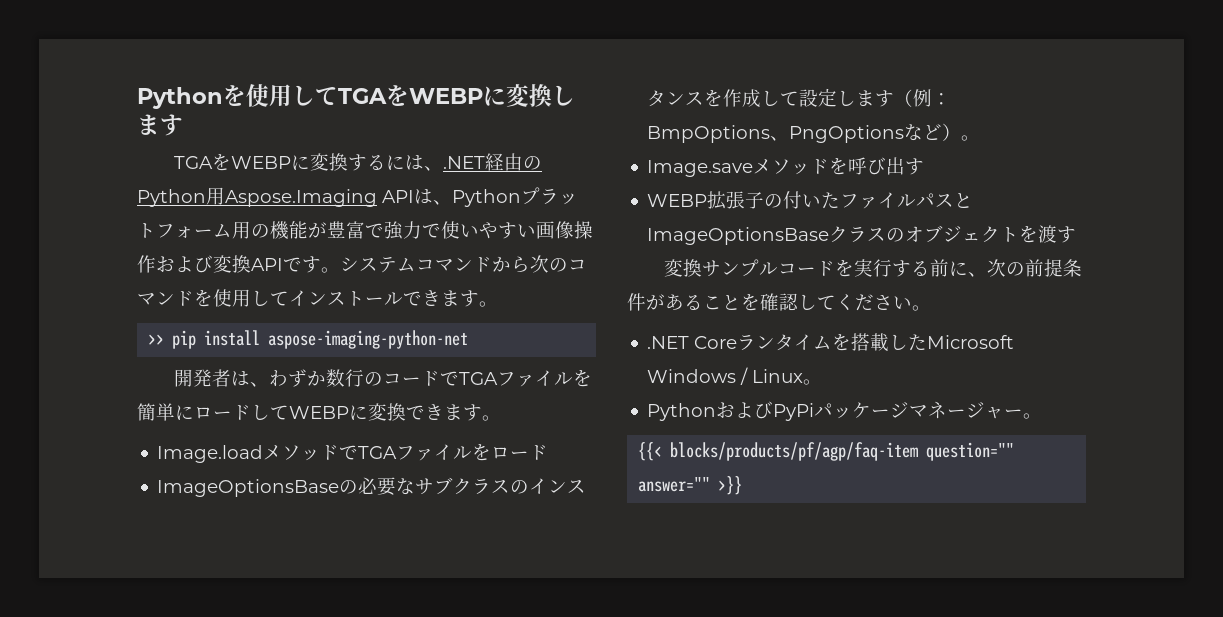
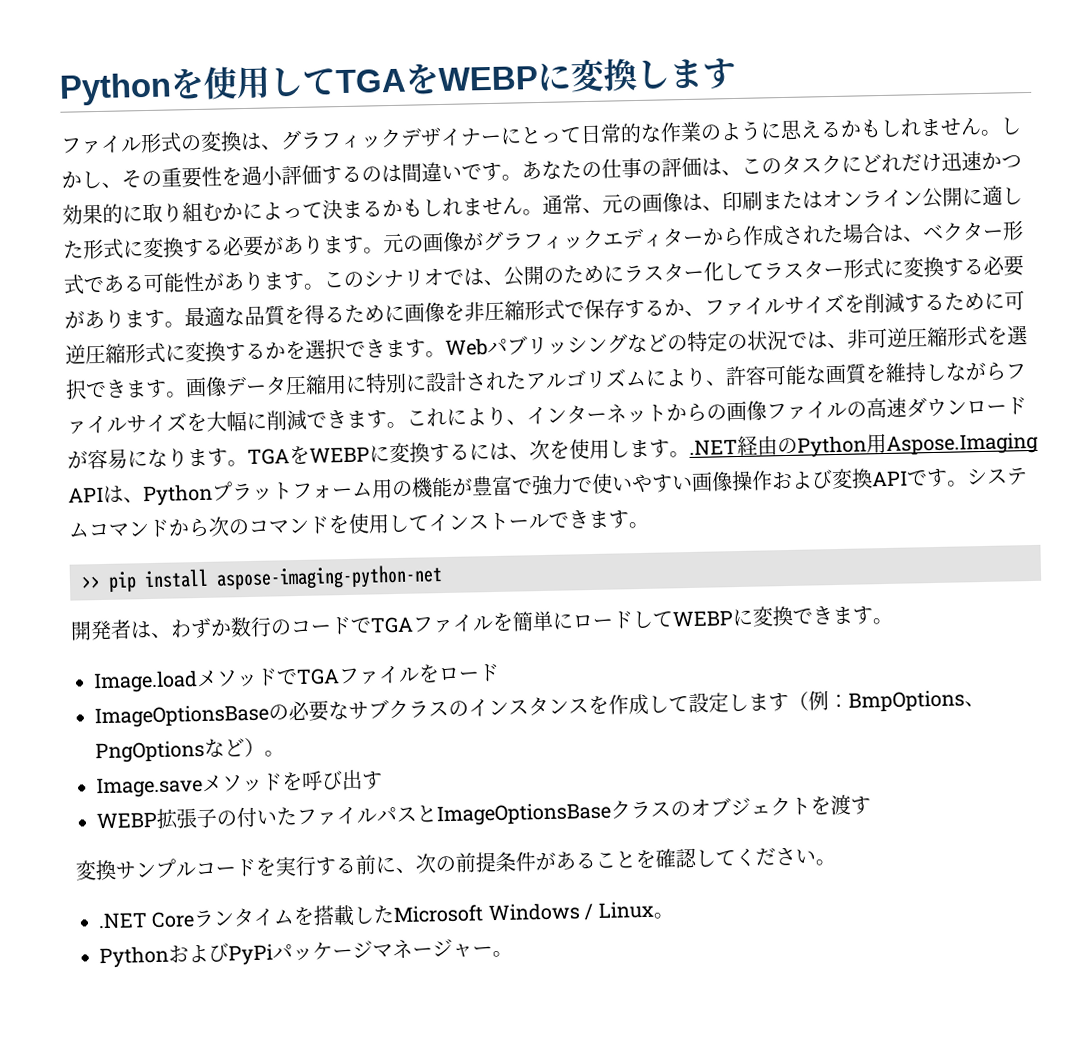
(183, 125) none -> [60,116,1022,155] [61,150,1022,189] [62,185,1023,225] [63,220,1024,260] [63,255,1024,295] [64,290,1025,329] [65,325,1029,365] [65,361,1027,400] [66,397,1027,435] [67,448,248,470] ファイル形式の変換は、グラフィックデザイナーにとって日常的な作業のように思えるかもしれません。しかし、その重要性を過小評価するのは間違いです。あなたの仕事の評価は、このタスクにどれだけ迅速かつ効果的に取り組むかによって決まるかもしれません。通常、元の画像は、印刷またはオンライン公開に適した形式に変換する必要があります。元の画像がグラフィックエディターから作成された場合は、ベクター形式である可能性があります。このシナリオでは、公開のためにラスター化してラスター形式に変換する必要があります。最適な品質を得るために画像を非圧縮形式で保存するか、ファイルサイズを削減するために可逆圧縮形式に変換するかを選択できます。Webパブリッシングなどの特定の状況では、非可逆圧縮形式を選択できます。画像データ圧縮用に特別に設計されたアルゴリズムにより、許容可能な画質を維持しながらファイルサイズを大幅に削減できます。これにより、インターネットからの画像ファイルの高速ダウンロードが容易になります。
(443, 168) none -> [529,439,690,461] 次を使用します。
[638,442,1015,461] [638,476,743,495] // {{< blocks/products/pf/agp/faq-item question="" answer="" >}} -> (513, 954) none

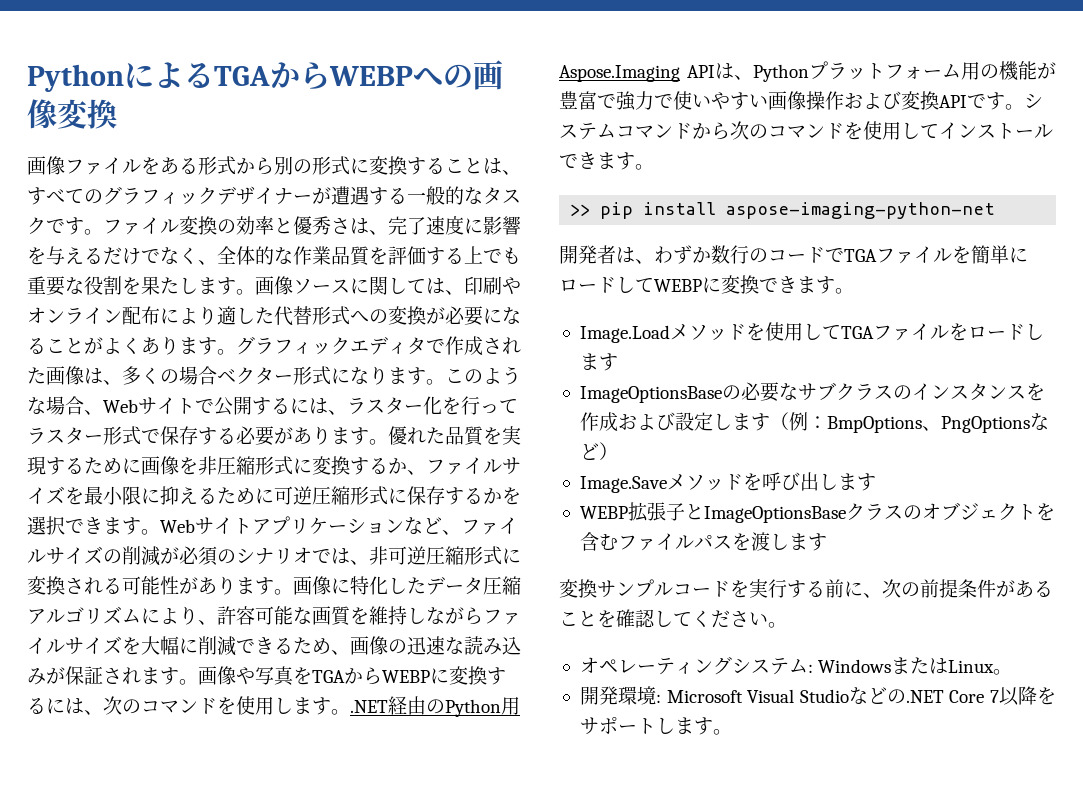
[59,57,737,106] [60,131,282,155] Pythonを使用してTGAをWEBPに変換します // ファイル形式の変換は、 -> [27,60,503,92] [27,99,117,129] [27,156,521,175] [27,187,103,205] PythonによるTGAからWEBPへの画像変換 // 画像ファイルをある形式から別の形式に変換することは、すべての
[500,116,1022,145] [61,150,1022,189] [62,192,683,225] にとって日常的な作業のように思えるかもしれません。しかし、その重要性を過小評価するのは間違いです。あなたの仕事の評価は、このタスクにどれだけ迅速かつ効果的に取り組むかによって決まるかもしれません。通常、元の画像 -> [312,186,521,205] [27,216,521,235] [27,246,521,266] [27,276,426,296] が遭遇する一般的なタスクです。ファイル変換の効率と優秀さは、完了速度に影響を与えるだけでなく、全体的な作業品質を評価する上でも重要な役割を果たします。画像ソースに関して
[762,190,823,210] または -> [502,277,521,295] や
[922,185,1023,209] [63,220,1024,260] [63,255,1024,295] [64,304,325,329] 公開に適した形式に変換する必要があります。元の画像がグラフィックエディターから作成された場合は、ベクター形式である可能性があります。このシナリオでは、公開のためにラスター化してラスター形式に変換する必要があります。最適な品質を得 -> [122,306,521,326] [27,336,521,356] [27,366,521,385] [27,396,518,416] [27,426,521,446] [27,456,65,475] 配布により適した代替形式への変換が必要になることがよくあります。グラフィックエディタで作成された画像は、多くの場合ベクター形式になります。このような場合、Webサイトで公開するには、ラスター化を行ってラスター形式で保存する必要があります。優れた品質を実現す
[564,298,625,320] で保存 -> [293,456,350,475] に変換
[864,292,925,314] 削減す -> [84,486,198,505] 最小限に抑え
[185,341,226,363] 変換 -> [407,486,445,505] 保存
[487,329,788,355] パブリッシングなどの特定の状況 -> [195,516,518,535] [27,546,312,566] サイトアプリケーションなど、ファイルサイズの削減が必須のシナリオ
[986,325,1029,346] [65,371,527,400] を選択できます。画像データ圧縮用に特別に設計された -> [502,548,521,564] [27,576,521,595] に変換される可能性があります。画像に特化したデータ圧縮
[346,397,1027,429] [67,445,310,470] ます。これにより、インターネットからの画像ファイルの高速ダウンロードが容易になります。TGAを -> [274,636,521,655] [27,666,382,686] るため、画像の迅速な読み込みが保証されます。画像や写真をTGAから
(550, 450) none -> [122,698,217,714] のコマンド
[93,668,298,694] Image.loadメソッドで -> [579,322,841,343] Image.Loadメソッドを使用して
(500, 672) none -> [1024,323,1044,340] [579,353,618,371] します
[648,695,689,713] して -> [617,412,675,430] および
[264,750,285,757] [95,776,203,799] 。 // Image.save -> [579,476,667,493] // Image.Save
(363, 780) none -> [818,473,857,490] しま
[216,806,417,828] の付いたファイルパス -> (685, 512) none
[830,794,851,816] 渡 -> [579,532,808,551] 含むファイルパスを渡しま
[98,900,674,929] [99,938,493,969] .NET Coreランタイムを搭載したMicrosoft Windows / Linux。 // PythonおよびPyPiパッケージマネージャー -> [579,656,1013,675] [579,686,1056,706] [579,717,713,735] オペレーティングシステム: WindowsまたはLinux。 // 開発環境: Microsoft Visual Studioなどの.NET Core 7以降をサポートします

